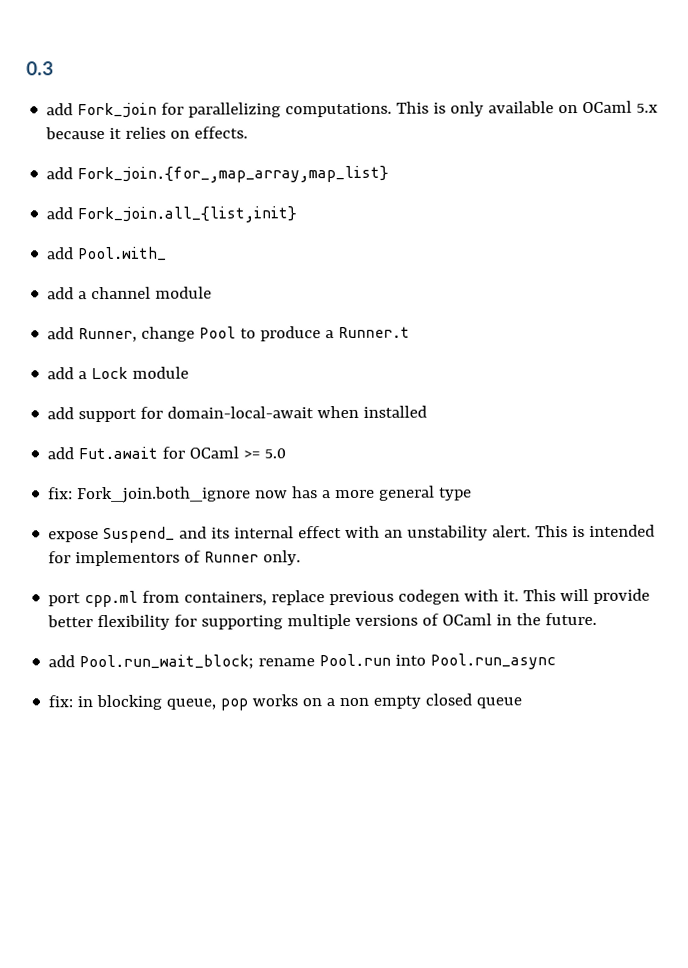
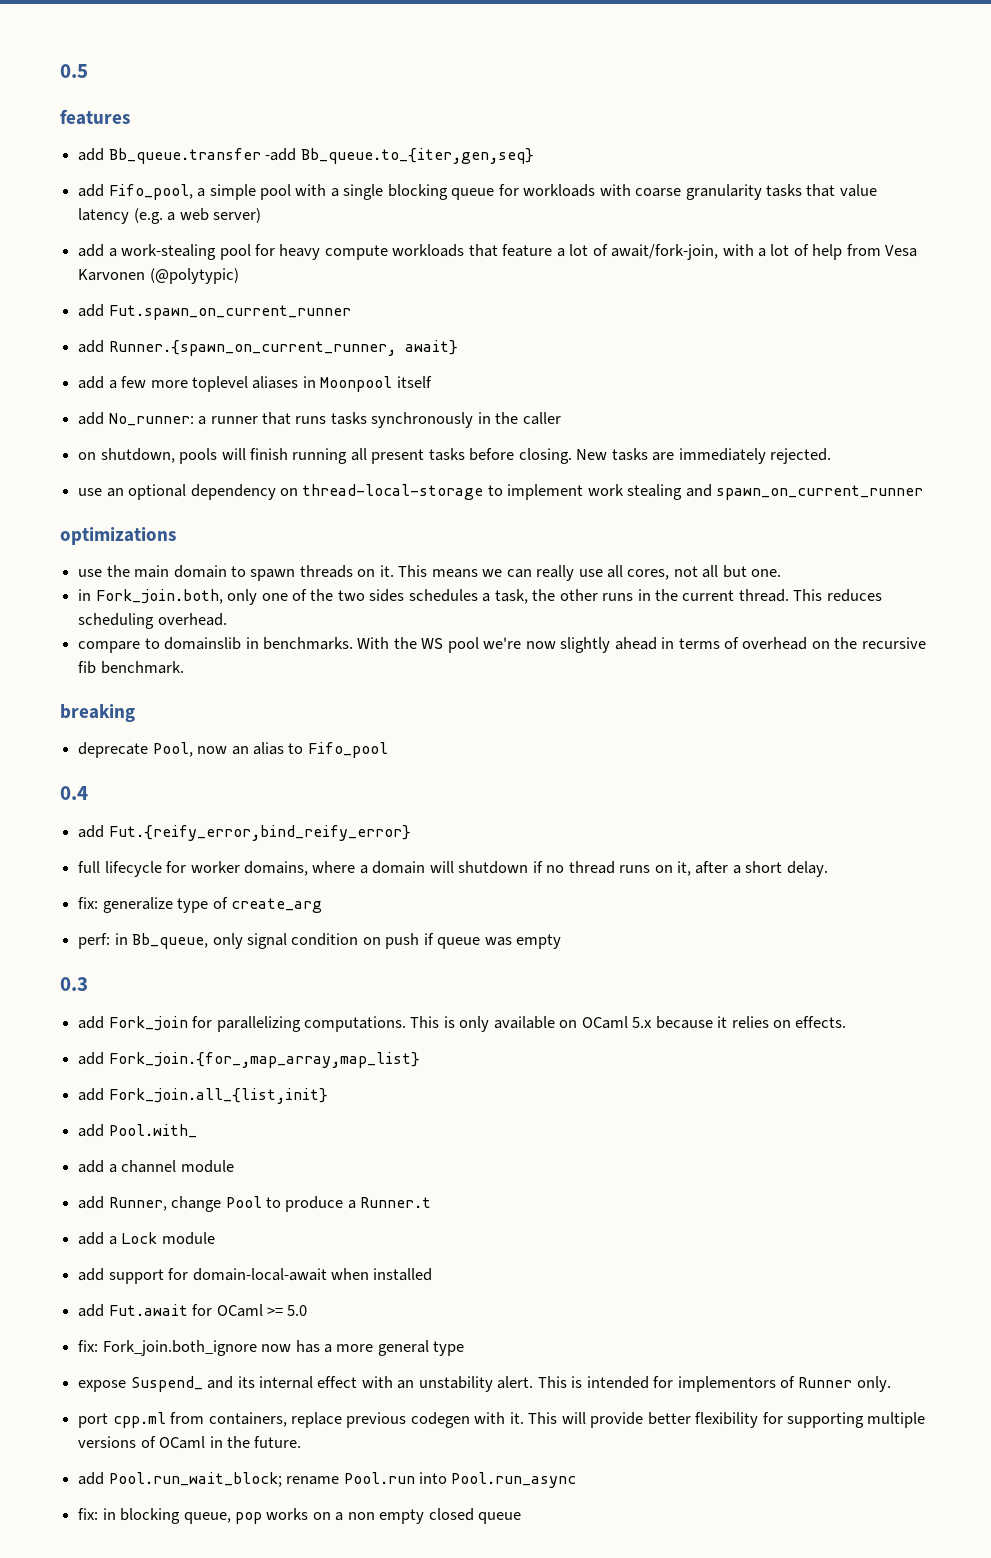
(26, 68) none -> [60,64,88,78] [60,109,130,125] [78,148,534,164] [78,184,877,200] [78,208,261,224] [78,244,918,260] [78,268,239,284] [78,304,351,320] [78,340,458,356] [78,376,432,392] [78,412,561,428] [78,448,831,464] [78,484,924,500] [60,527,176,545] [78,565,782,581] [78,589,882,605] [78,613,227,629] [78,637,926,653] [78,661,184,674] [60,704,135,722] [78,742,388,758] [60,786,88,800] [78,825,411,841] [78,861,828,877] [78,897,322,913] [78,933,562,949] 0.5 // features // add Bb_queue.transfer -add Bb_queue.to_{iter,gen,seq} // add Fifo_pool, a simple pool with a single blocking queue for workloads with coarse granularity tasks that value latency (e.g. a web server) // add a work-stealing pool for heavy compute workloads that feature a lot of await/fork-join, with a lot of help from Vesa Karvonen (@polytypic) // add Fut.spawn_on_current_runner // add Runner.{spawn_on_current_runner, await} // add a few more toplevel aliases in Moonpool itself // add No_runner: a runner that runs tasks synchronously in the caller // on shutdown, pools will finish running all present tasks before closing. New tasks are immediately rejected. // use an optional dependency on thread-local-storage to implement work stealing and spawn_on_current_runner // optimizations // use the main domain to spawn threads on it. This means we can really use all cores, not all but one. // in Fork_join.both, only one of the two sides schedules a task, the other runs in the current thread. This reduces scheduling overhead. // compare to domainslib in benchmarks. With the WS pool we're now slightly ahead in terms of overhead on the recursive fib benchmark. // breaking // deprecate Pool, now an alias to Fifo_pool // 0.4 // add Fut.{reify_error,bind_reify_error} // full lifecycle for worker domains, where a domain will shutdown if no thread runs on it, after a short delay. // fix: generalize type of create_arg // perf: in Bb_queue, only signal condition on push if queue was empty //

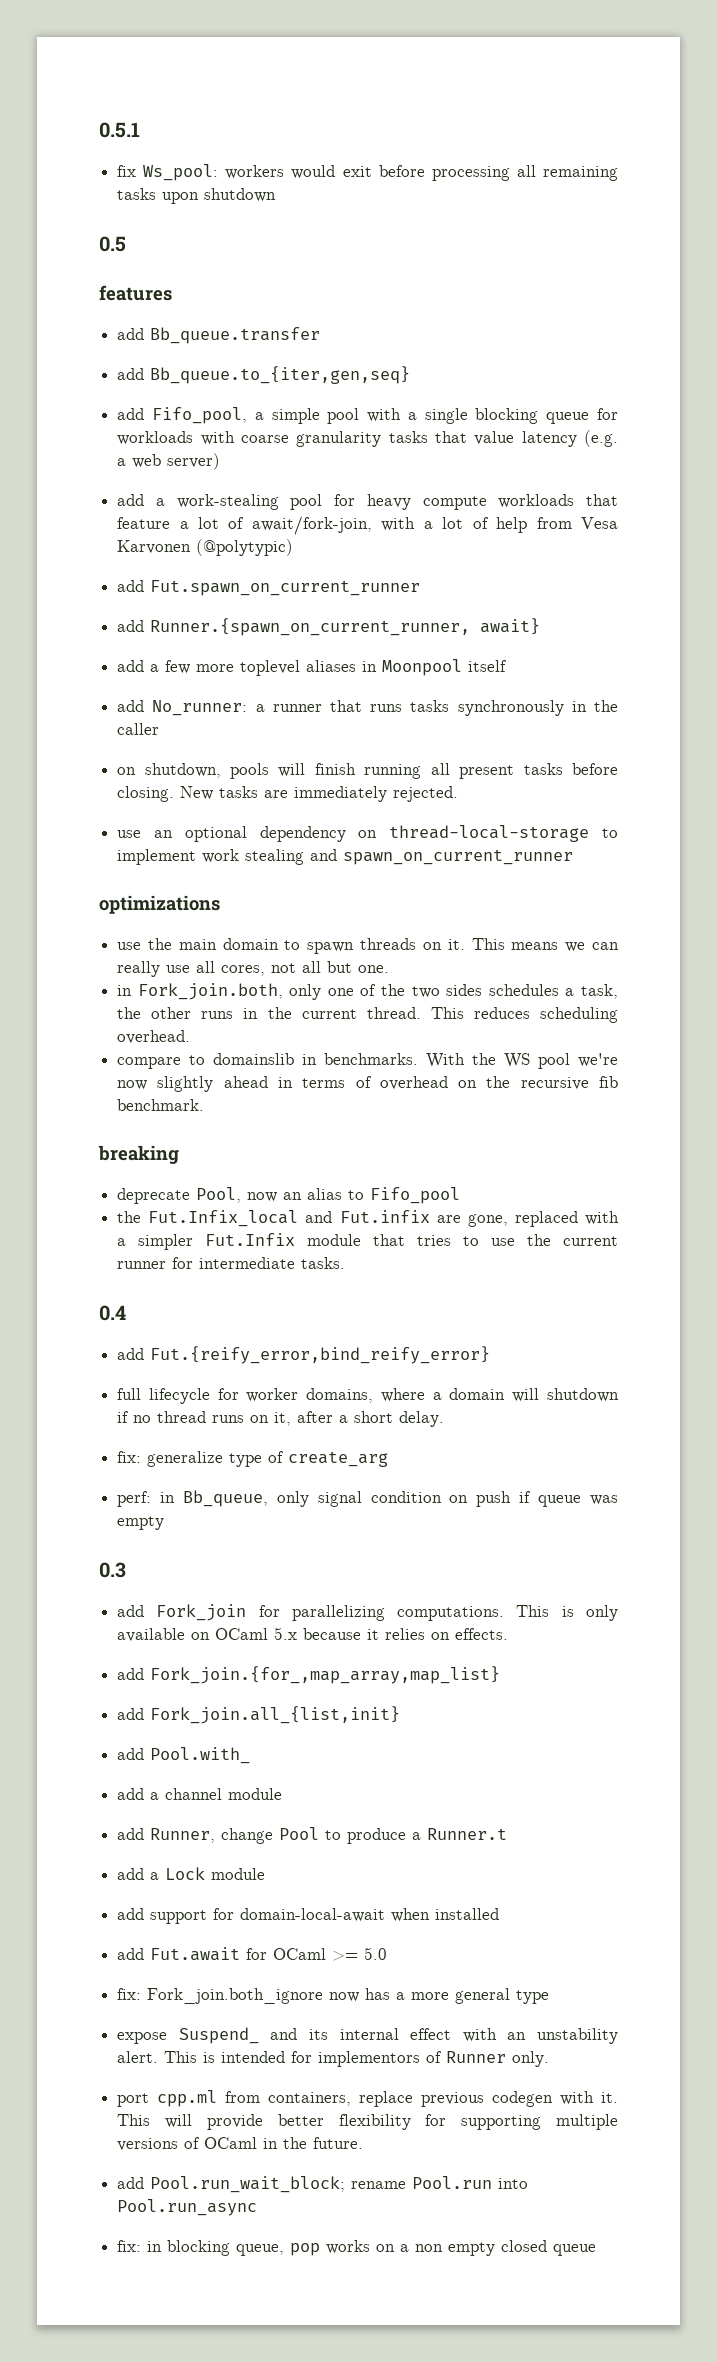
(60, 71) none -> [99,122,140,138] [117,164,618,181] [117,188,277,204] 0.5.1 // fix Ws_pool: workers would exit before processing all remaining tasks upon shutdown //
[265,148,297,161] -add -> [117,368,145,380] // add
(388, 750) none -> [117,1210,619,1227] [117,1233,619,1250] [117,1257,346,1269] // the Fut.Infix_local and Fut.infix are gone, replaced with a simpler Fut.Infix module that tries to use the current runner for intermediate tasks.

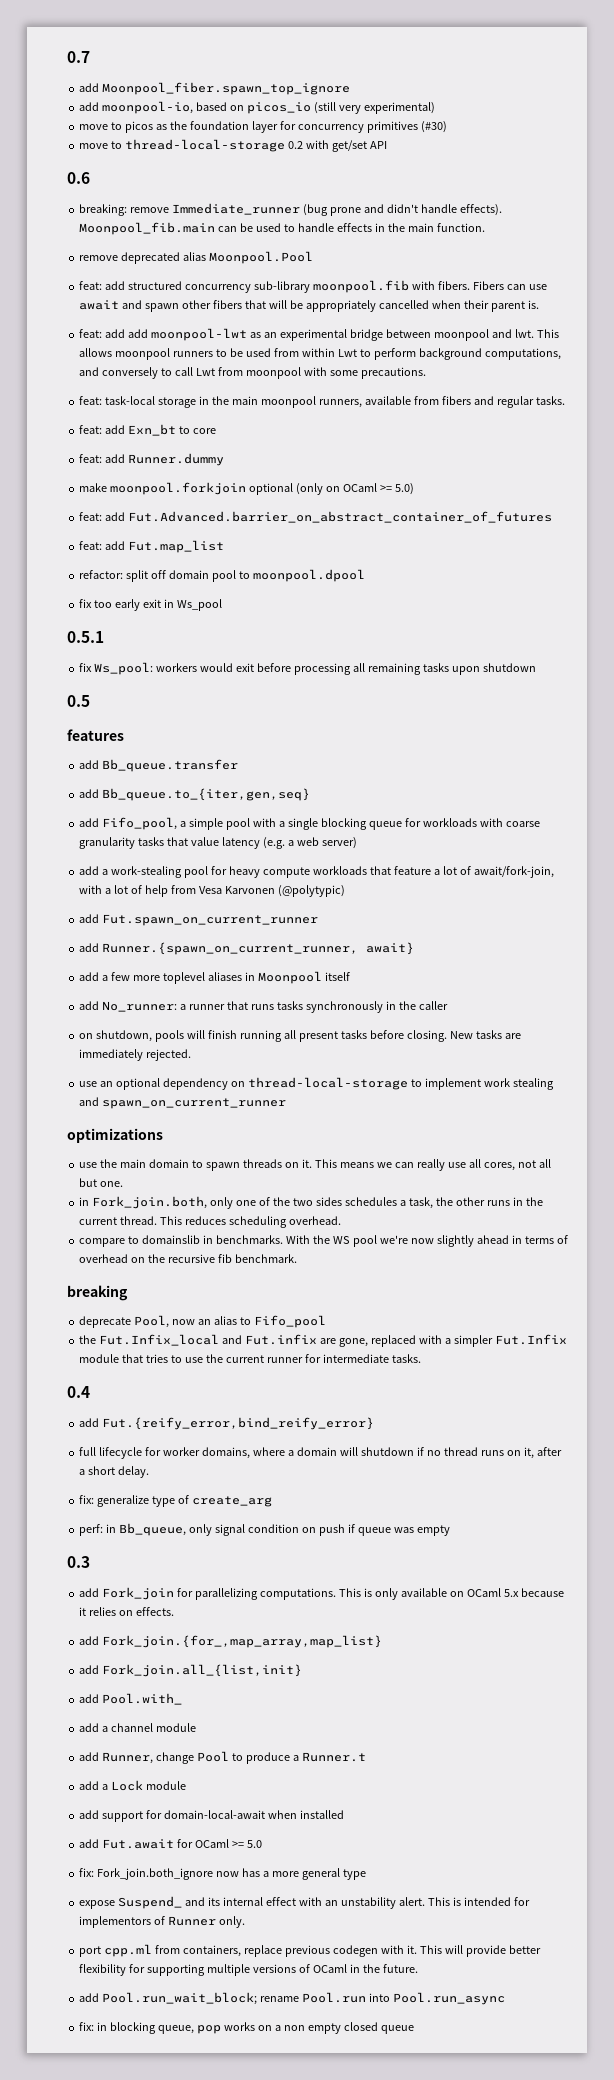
(99, 130) none -> [67,51,90,63] [79,82,351,95] [79,101,435,114] [79,121,447,133] [79,139,387,152] [67,172,90,184] [79,203,502,216] [79,222,485,235] [79,251,314,264] [79,280,547,293] [79,300,539,312] [79,328,559,341] [79,348,561,360] [79,367,426,379] [79,396,565,408] [79,424,216,436] [79,453,225,466] [79,482,414,495] [79,511,553,523] [79,540,225,553] [79,569,365,582] [79,599,222,611] 0.7 // add Moonpool_fiber.spawn_top_ignore // add moonpool-io, based on picos_io (still very experimental) // move to picos as the foundation layer for concurrency primitives (#30) // move to thread-local-storage 0.2 with get/set API // 0.6 // breaking: remove Immediate_runner (bug prone and didn't handle effects). Moonpool_fib.main can be used to handle effects in the main function. // remove deprecated alias Moonpool.Pool // feat: add structured concurrency sub-library moonpool.fib with fibers. Fibers can use await and spawn other fibers that will be appropriately cancelled when their parent is. // feat: add add moonpool-lwt as an experimental bridge between moonpool and lwt. This allows moonpool runners to be used from within Lwt to perform background computations, and conversely to call Lwt from moonpool with some precautions. // feat: task-local storage in the main moonpool runners, available from fibers and regular tasks. // feat: add Exn_bt to core // feat: add Runner.dummy // make moonpool.forkjoin optional (only on OCaml >= 5.0) // feat: add Fut.Advanced.barrier_on_abstract_container_of_futures // feat: add Fut.map_list // refactor: split off domain pool to moonpool.dpool // fix too early exit in Ws_pool //

